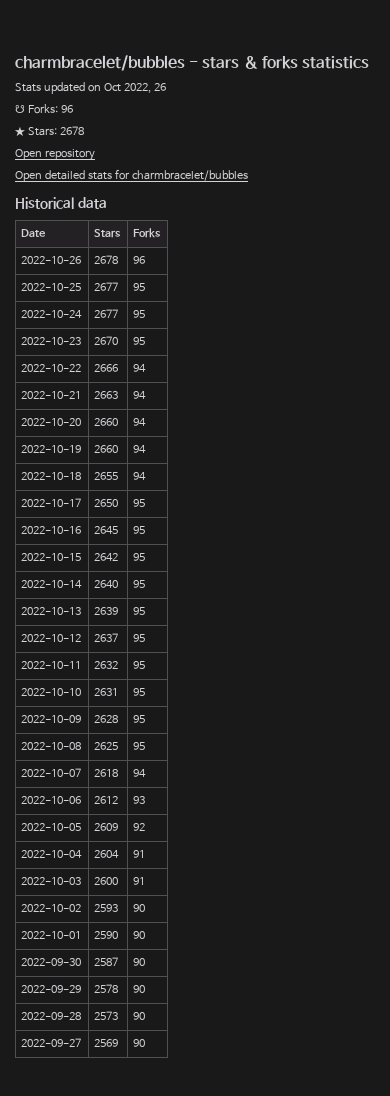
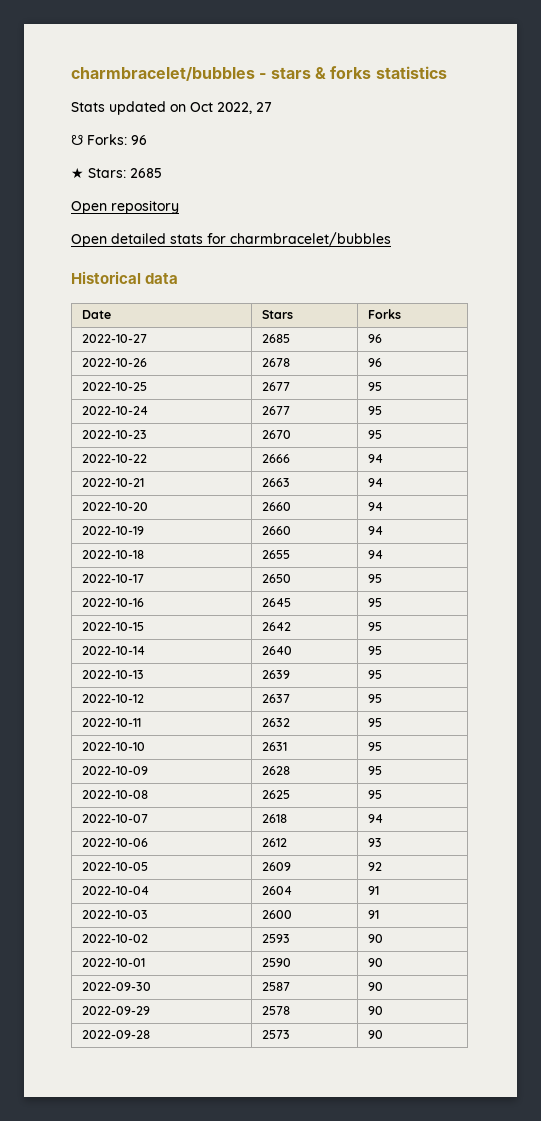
[153,83,166,91] 26 -> [256,102,272,112] 27
[59,126,84,135] 2678 -> [130,168,162,178] 2685
(162, 233) none -> [81,334,147,343] [261,334,290,343] [367,334,382,343] // 2022-10-27 | 2685 | 96
[21,1038,82,1047] [94,1039,119,1047] [133,1039,146,1047] // 2022-09-27 | 2569 | 90 -> (383, 1034) none

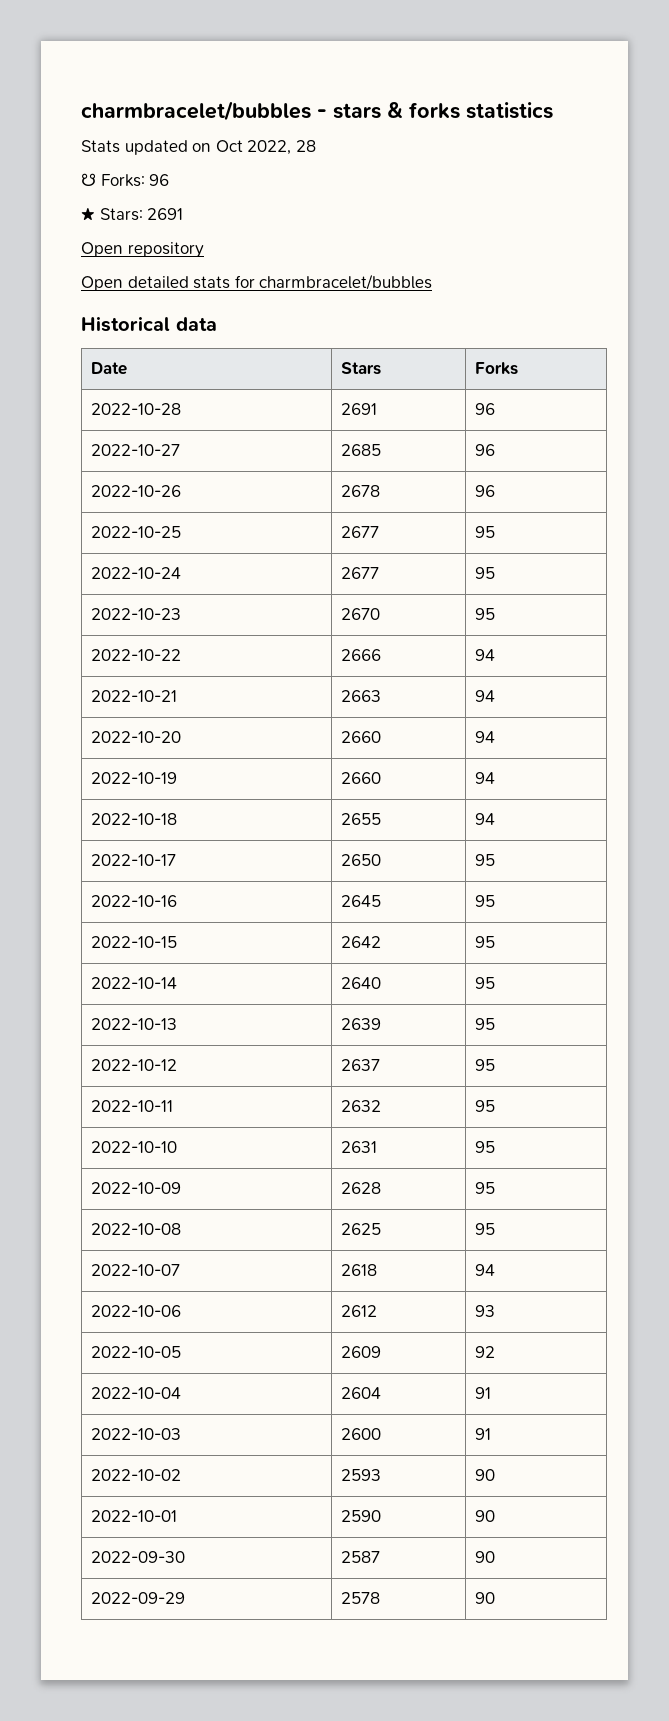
[256,102,272,112] 27 -> [295,140,316,152] 28
[130,168,162,178] 2685 -> [147,208,184,220] 2691
(401, 314) none -> [91,403,182,415] [341,403,378,415] [475,403,496,415] // 2022-10-28 | 2691 | 96
[81,1030,150,1039] [261,1030,290,1039] [367,1030,383,1039] // 2022-09-28 | 2573 | 90 -> (496, 1598) none

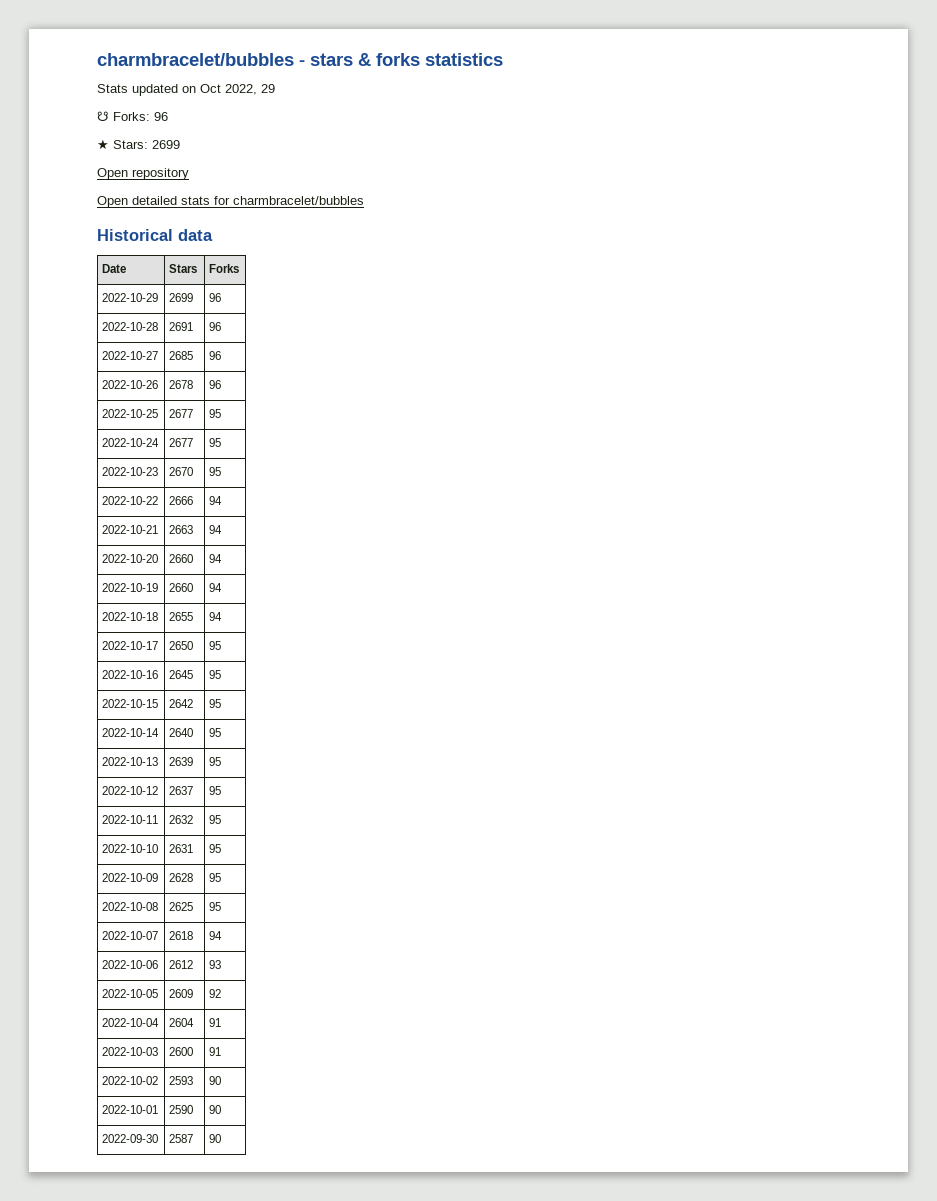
[295,140,316,152] 28 -> [261,84,275,93] 29
[147,208,184,220] 2691 -> [152,140,180,149] 2699
(519, 368) none -> [102,293,159,302] [169,293,194,302] [209,293,222,302] // 2022-10-29 | 2699 | 96
[91,1592,186,1604] [341,1592,381,1604] [475,1592,496,1604] // 2022-09-29 | 2578 | 90 -> (222, 1138) none

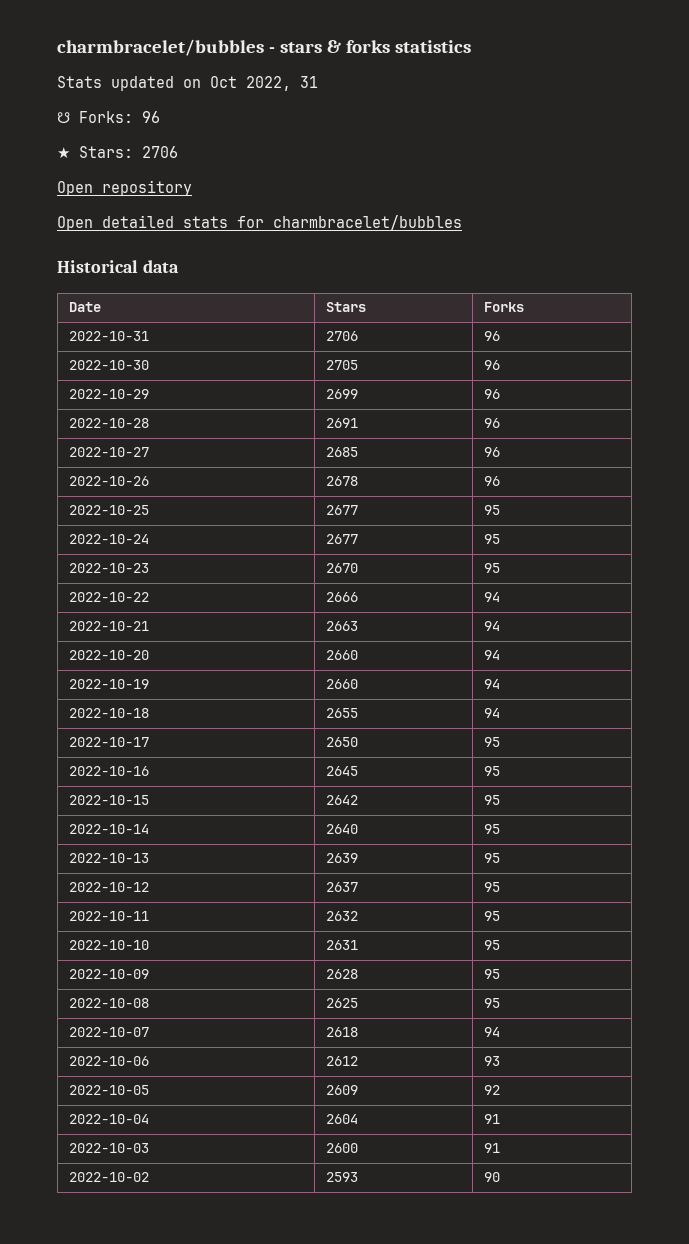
[261,84,275,93] 29 -> [300,76,318,88] 31
[152,140,180,149] 2699 -> [142,146,178,158] 2706
(240, 268) none -> [68,331,149,341] [325,331,358,341] [483,331,500,341] [68,360,149,370] [325,360,358,370] [483,360,500,370] // 2022-10-31 | 2706 | 96 // 2022-10-30 | 2705 | 96
[102,1105,159,1114] [169,1105,194,1114] [209,1105,222,1114] [102,1134,159,1143] [169,1134,194,1143] [209,1134,222,1143] // 2022-10-01 | 2590 | 90 // 2022-09-30 | 2587 | 90 -> (500, 1177) none

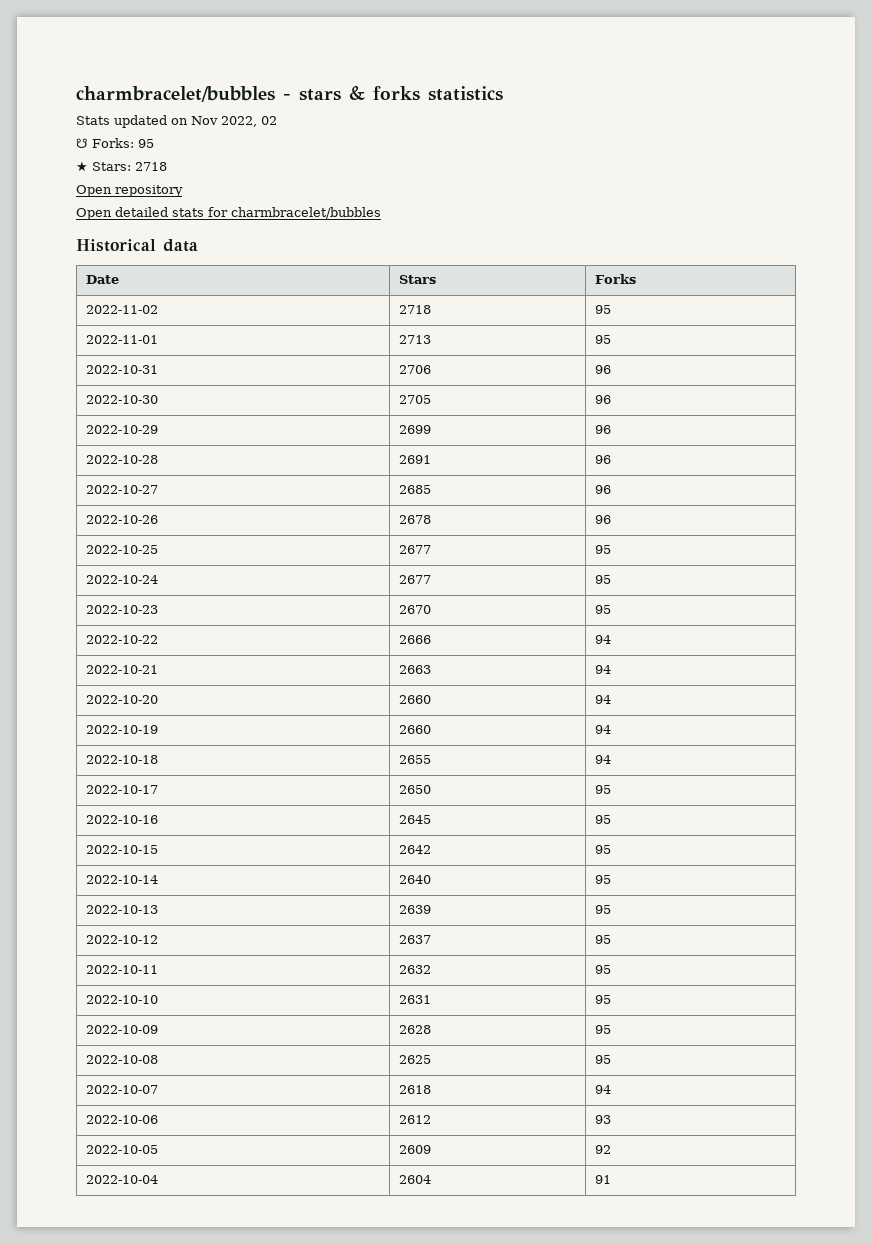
[210,76,318,91] Oct 2022, 31 -> [191,116,277,127] Nov 2022, 02
[142,111,160,123] 96 -> [138,139,154,148] 95
[142,146,178,158] 2706 -> [135,162,167,171] 2718
(524, 307) none -> [86,305,159,314] [399,305,432,314] [595,305,612,314] [86,335,159,344] [399,335,432,344] [595,335,612,344] // 2022-11-02 | 2718 | 95 // 2022-11-01 | 2713 | 95
[68,1143,149,1153] [325,1143,358,1153] [483,1143,500,1153] [68,1172,149,1182] [325,1172,358,1182] [483,1172,500,1182] // 2022-10-03 | 2600 | 91 // 2022-10-02 | 2593 | 90 -> (612, 1179) none

